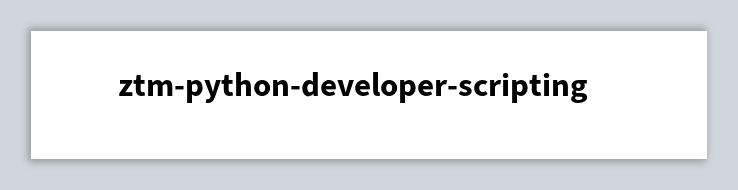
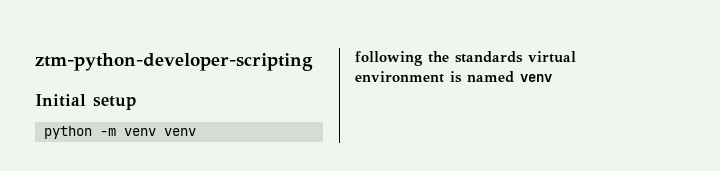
(588, 87) none -> [35,94,136,110] [44,126,196,139] [355,51,576,66] [355,71,552,83] // Initial setup // python -m venv venv // following the standards virtual environment is named venv

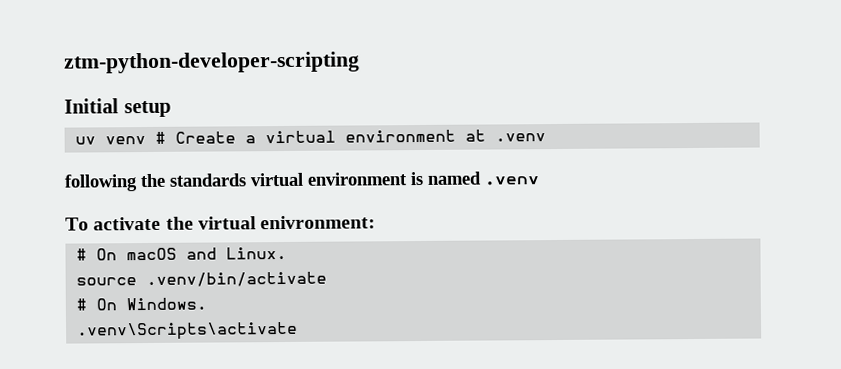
[44,126,196,139] python -m venv venv -> [75,129,547,145] uv venv # Create a virtual environment at .venv
[520,74,552,82] venv -> [484,176,540,186] [65,215,377,231] [76,246,288,261] [76,271,328,288] [76,297,208,311] [77,321,299,341] .venv // To activate the virtual enivronment: // # On macOS and Linux. // source .venv/bin/activate // # On Windows. // .venv\Scripts\activate

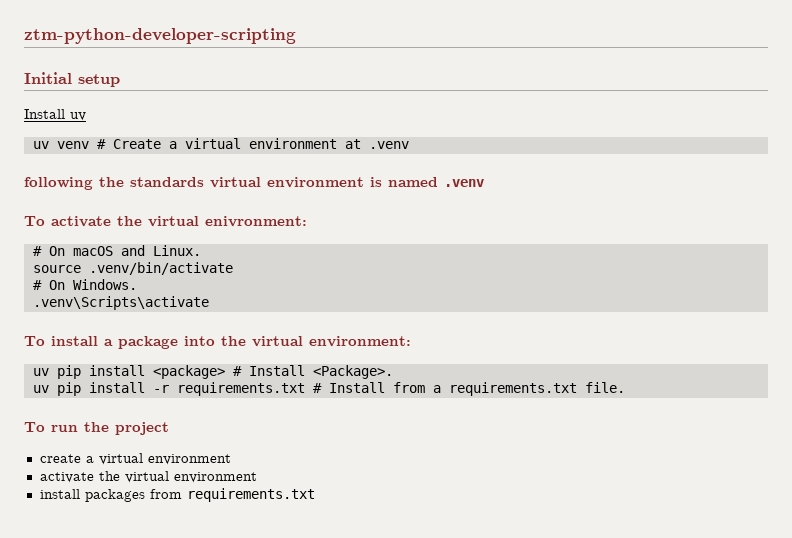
(171, 109) none -> [24,109,86,121] // Install uv
(299, 331) none -> [24,336,411,349] [32,365,393,379] [32,382,625,396] [24,422,169,435] [39,453,231,465] [39,471,257,483] [39,488,315,502] // To install a package into the virtual environment: // uv pip install <package> # Install <Package>. // uv pip install -r requirements.txt # Install from a requirements.txt file. // To run the project // create a virtual environment // activate the virtual environment // install packages from requirements.txt

